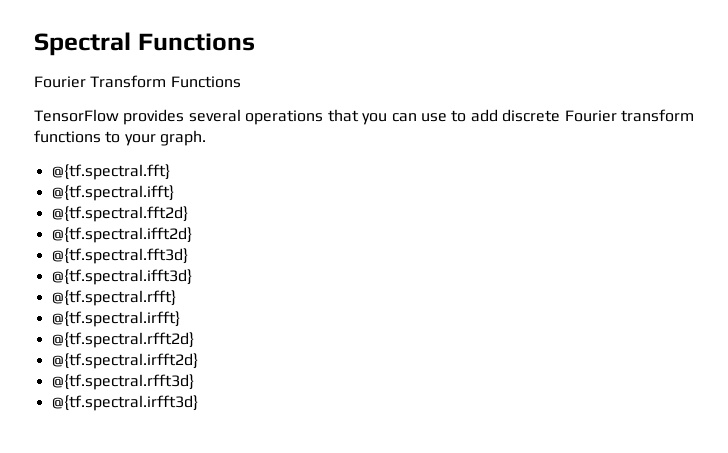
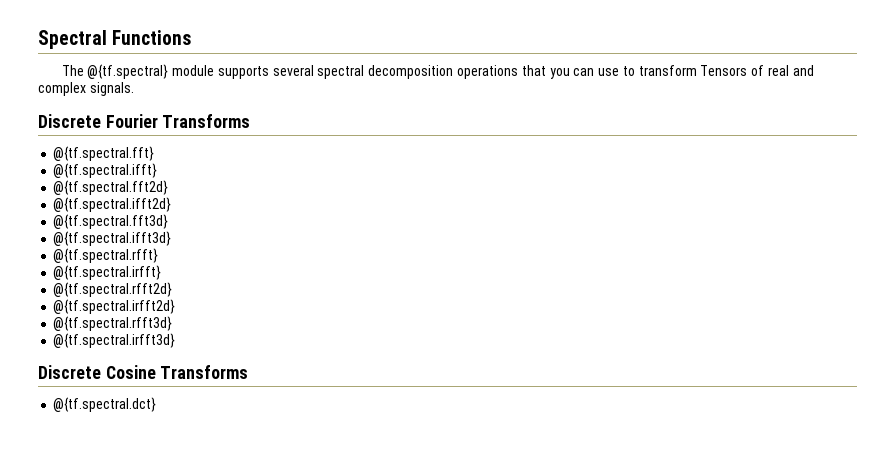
[34,75,241,88] [34,109,241,125] Fourier Transform Functions // TensorFlow provides several -> [61,64,454,79] The @{tf.spectral} module supports several spectral decomposition
[470,109,694,122] [34,130,206,146] add discrete Fourier transform functions to your graph. -> [638,65,814,76] [38,82,134,96] [38,114,251,128] transform Tensors of real and complex signals. // Discrete Fourier Transforms
(198, 403) none -> [38,365,249,379] [53,397,157,412] // Discrete Cosine Transforms // @{tf.spectral.dct}

